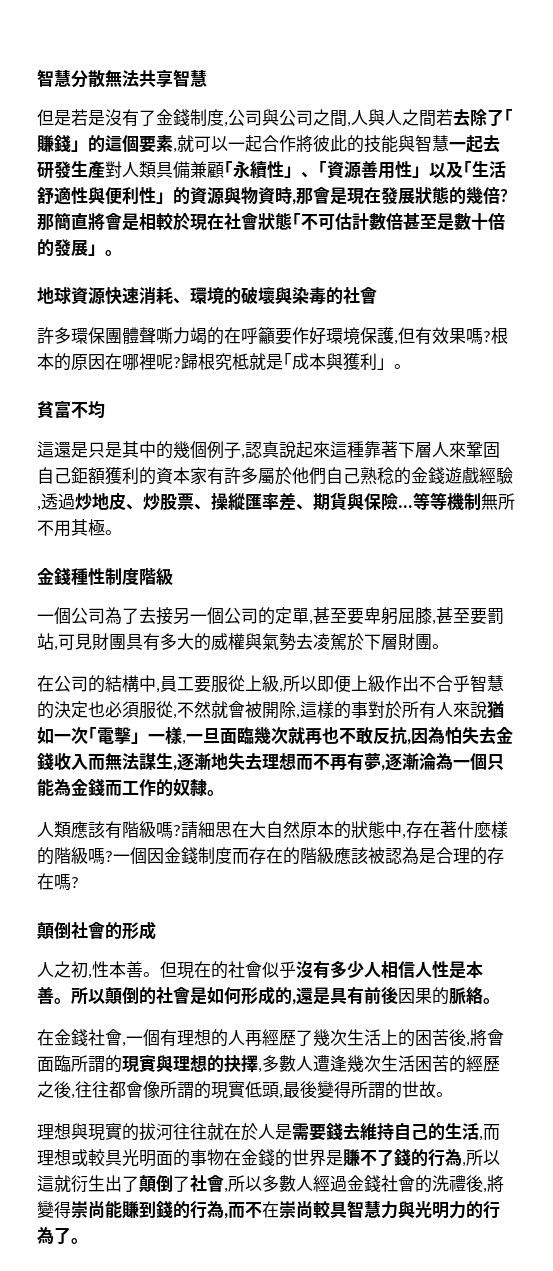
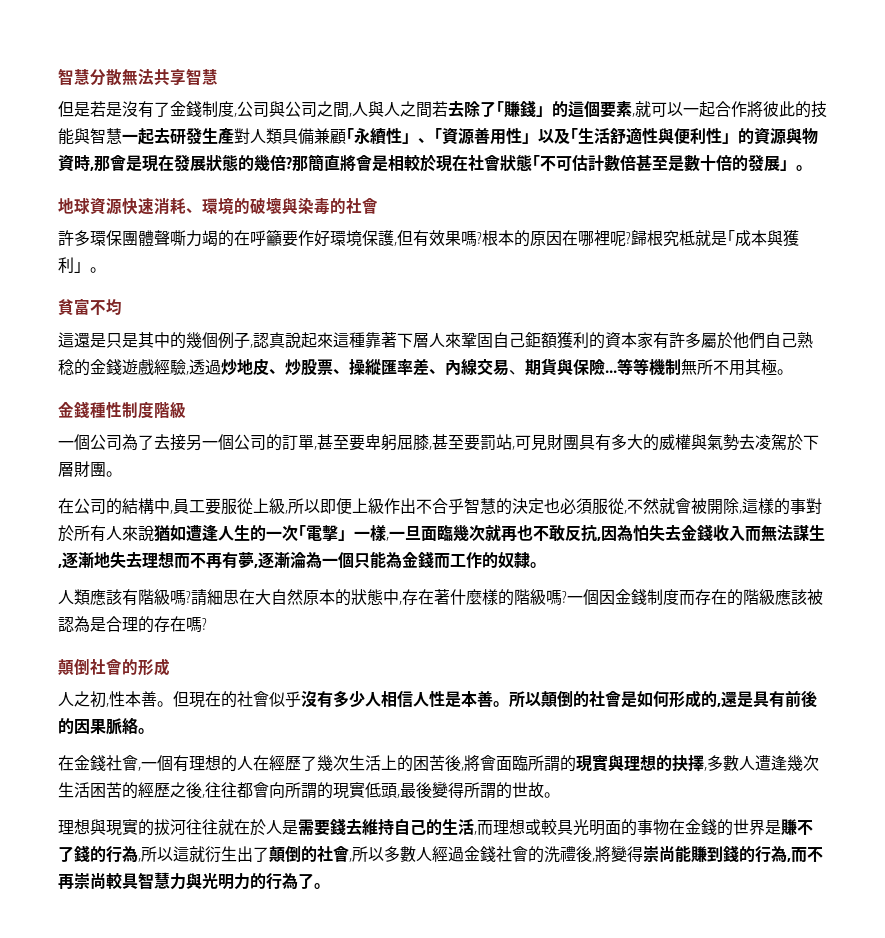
(313, 507) none -> [445,358,525,376] 內線交易、
[275,607,292,624] 定 -> [282,435,298,450] 訂
(54, 735) none -> [186,524,266,542] 遭逢人生的
[398,987,449,1005] 因果的 -> [58,718,106,734] 的因果
[245,1030,262,1047] 再 -> [253,755,269,771] 在
[143,1081,160,1098] 像 -> [269,782,285,798] 向
[173,1176,190,1192] 了 -> [301,846,317,862] 的
[262,1201,279,1218] 在 -> [58,874,74,889] 再

